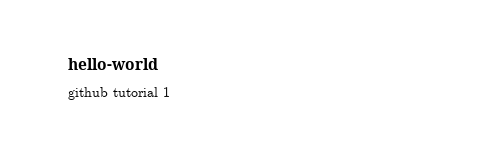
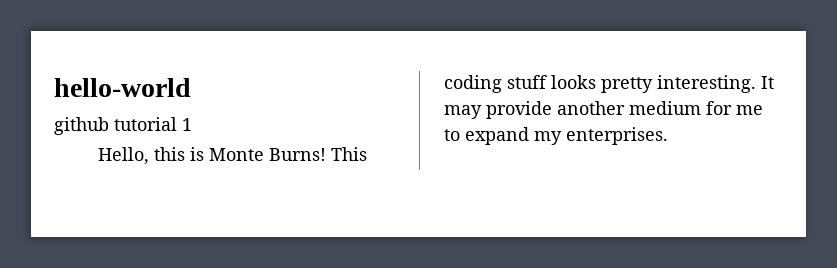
(170, 92) none -> [98,147,368,165] [444,75,774,93] [444,101,763,119] [444,127,668,145] // Hello, this is Monte Burns! This coding stuff looks pretty interesting. It may provide another medium for me to expand my enterprises.

